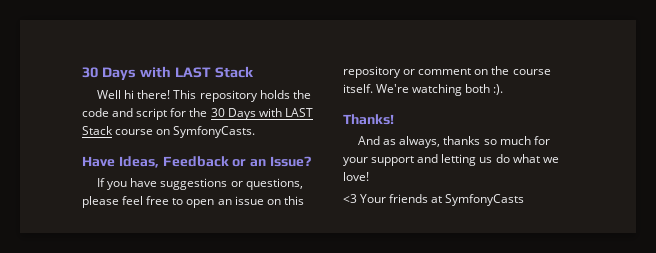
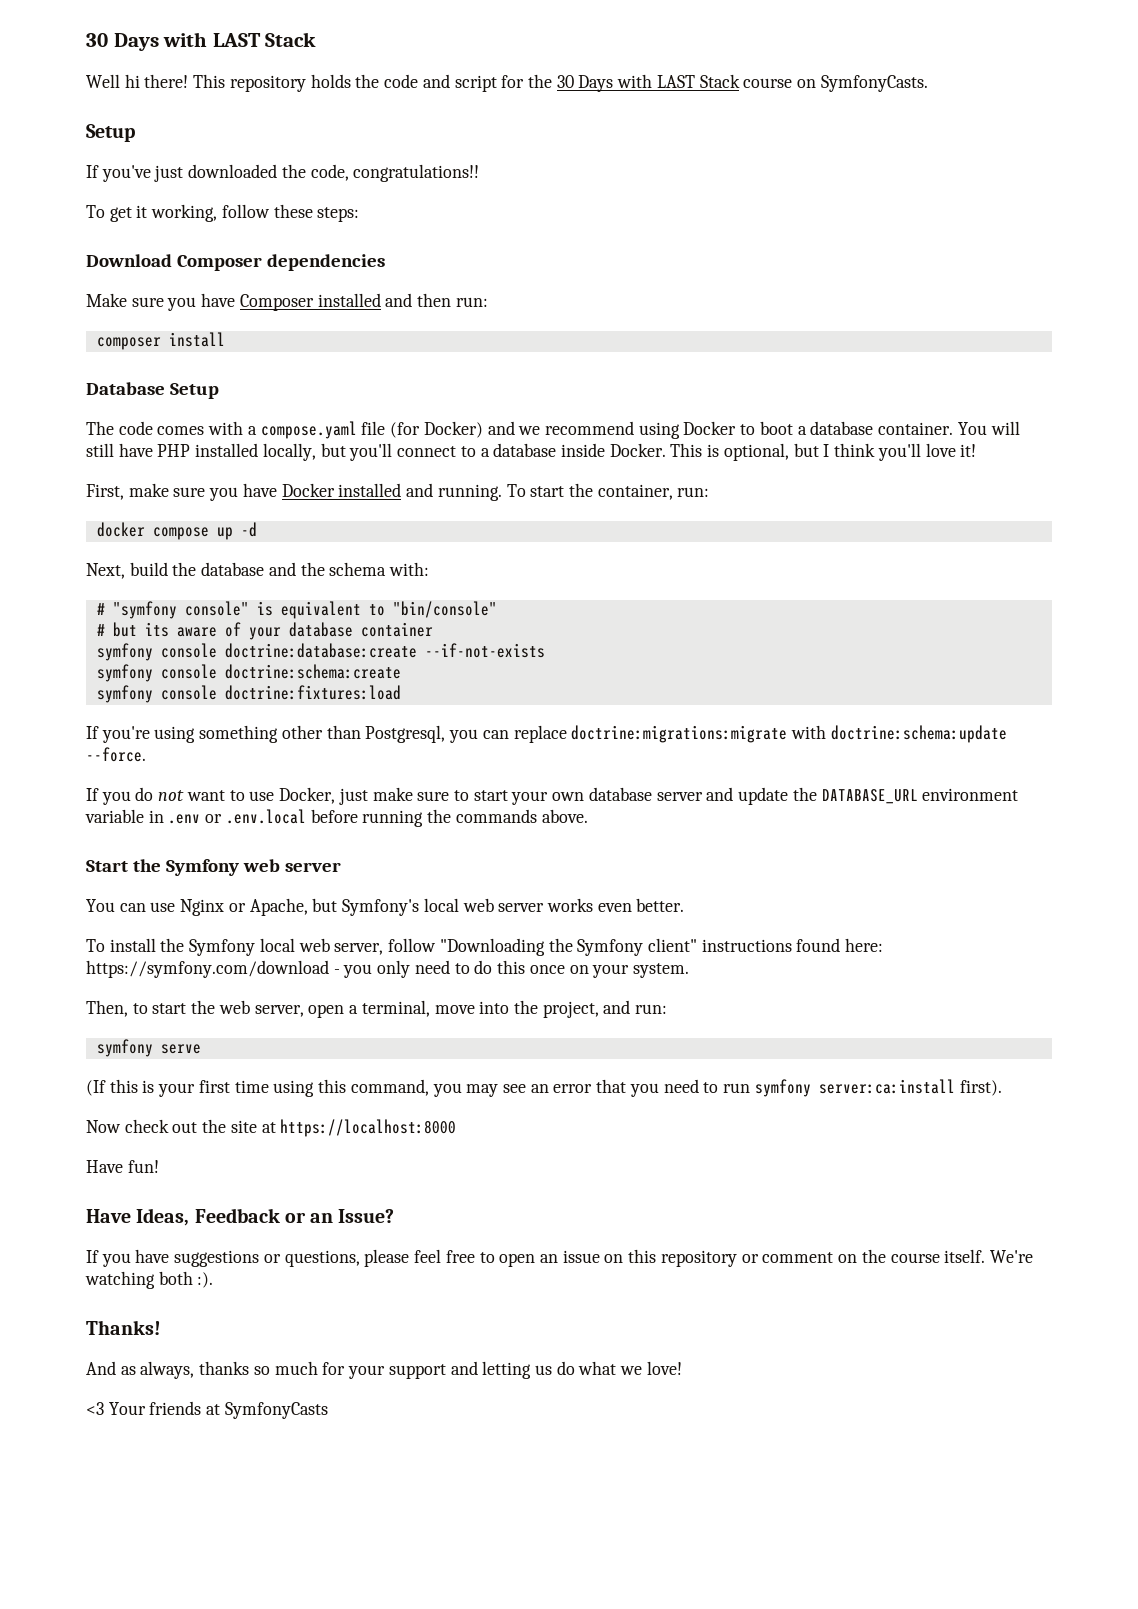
(256, 132) none -> [86,124,135,142] [86,164,480,182] [86,204,360,222] [86,254,385,271] [86,293,488,311] [96,332,225,350] [86,382,219,399] [86,421,1020,439] [86,443,977,461] [86,483,710,501] [96,522,257,540] [86,562,430,579] [96,601,497,619] [96,622,433,640] [96,643,545,661] [96,664,401,682] [96,685,401,703] [86,725,1007,743] [86,747,146,762] [86,787,1019,805] [85,809,588,827] [86,859,341,876] [86,898,685,916] [86,938,884,956] [86,960,689,978] [86,1000,668,1018] [96,1039,201,1057] [86,1079,1002,1097] [86,1119,457,1137] [86,1160,159,1173] // Setup // If you've just downloaded the code, congratulations!! // To get it working, follow these steps: // Download Composer dependencies // Make sure you have Composer installed and then run: // composer install // Database Setup // The code comes with a compose.yaml file (for Docker) and we recommend using Docker to boot a database container. You will still have PHP installed locally, but you'll connect to a database inside Docker. This is optional, but I think you'll love it! // First, make sure you have Docker installed and running. To start the container, run: // docker compose up -d // Next, build the database and the schema with: // # "symfony console" is equivalent to "bin/console" // # but its aware of your database container // symfony console doctrine:database:create --if-not-exists // symfony console doctrine:schema:create // symfony console doctrine:fixtures:load // If you're using something other than Postgresql, you can replace doctrine:migrations:migrate with doctrine:schema:update --force. // If you do not want to use Docker, just make sure to start your own database server and update the DATABASE_URL environment variable in .env or .env.local before running the commands above. // Start the Symfony web server // You can use Nginx or Apache, but Symfony's local web server works even better. // To install the Symfony local web server, follow "Downloading the Symfony client" instructions found here: https://symfony.com/download - you only need to do this once on your system. // Then, to start the web server, open a terminal, move into the project, and run: // symfony serve // (If this is your first time using this command, you may see an error that you need to run symfony server:ca:install first). // Now check out the site at https://localhost:8000 // Have fun!

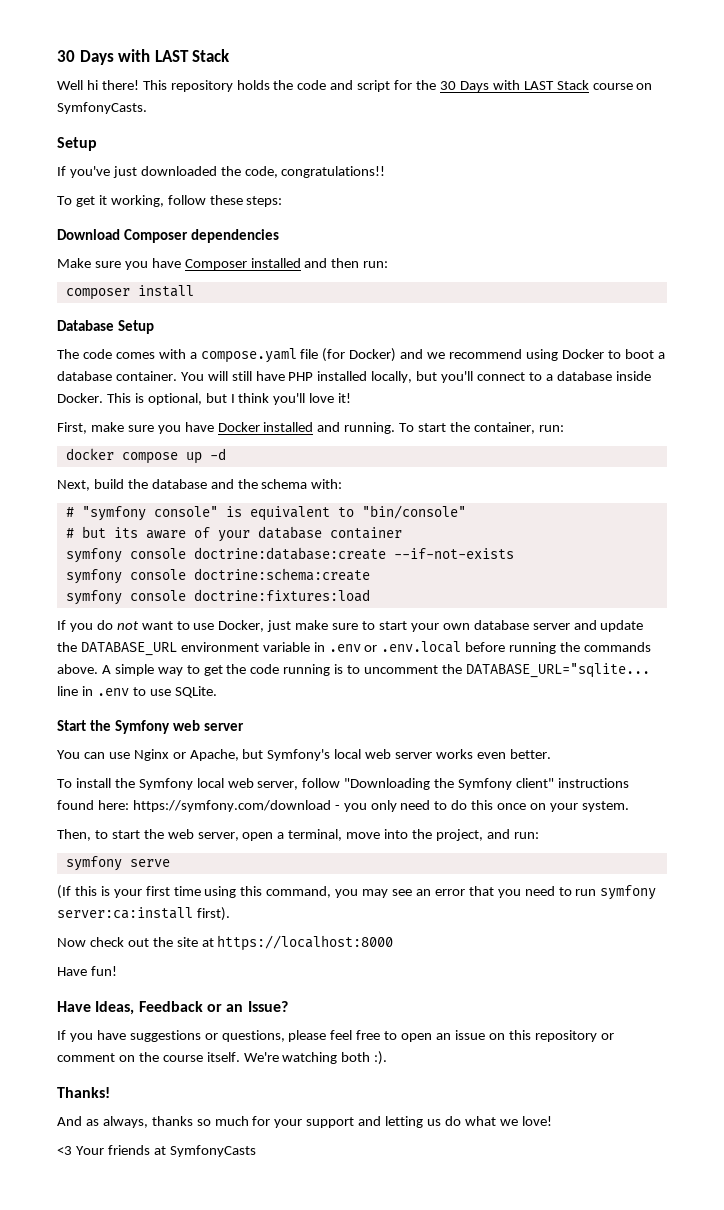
[86,725,1007,743] [86,747,146,762] // If you're using something other than Postgresql, you can replace doctrine:migrations:migrate with doctrine:schema:update --force. -> (370, 595) none
(588, 816) none -> [101,663,650,678] [57,686,217,698] A simple way to get the code running is to uncomment the DATABASE_URL="sqlite... line in .env to use SQLite.

